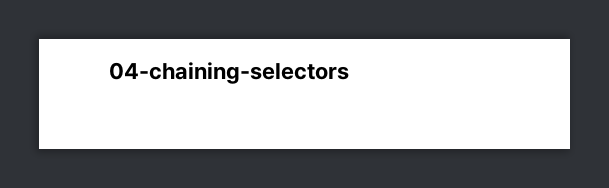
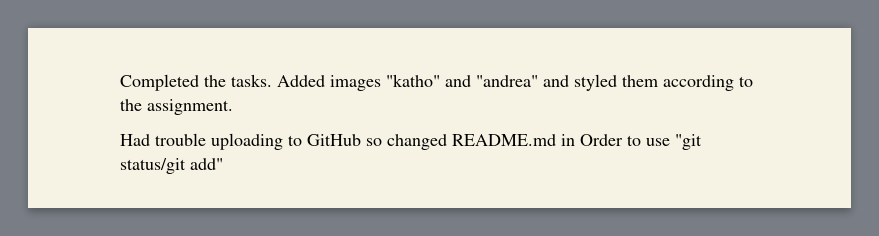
[109,62,349,84] 04-chaining-selectors -> [120,74,753,91] [120,99,233,115] [120,133,702,150] [120,158,223,174] Completed the tasks. Added images "katho" and "andrea" and styled them according to the assignment. // Had trouble uploading to GitHub so changed README.md in Order to use "git status/git add"

